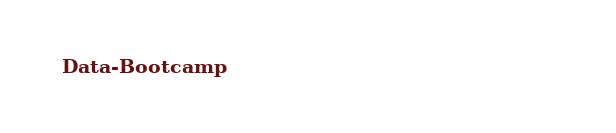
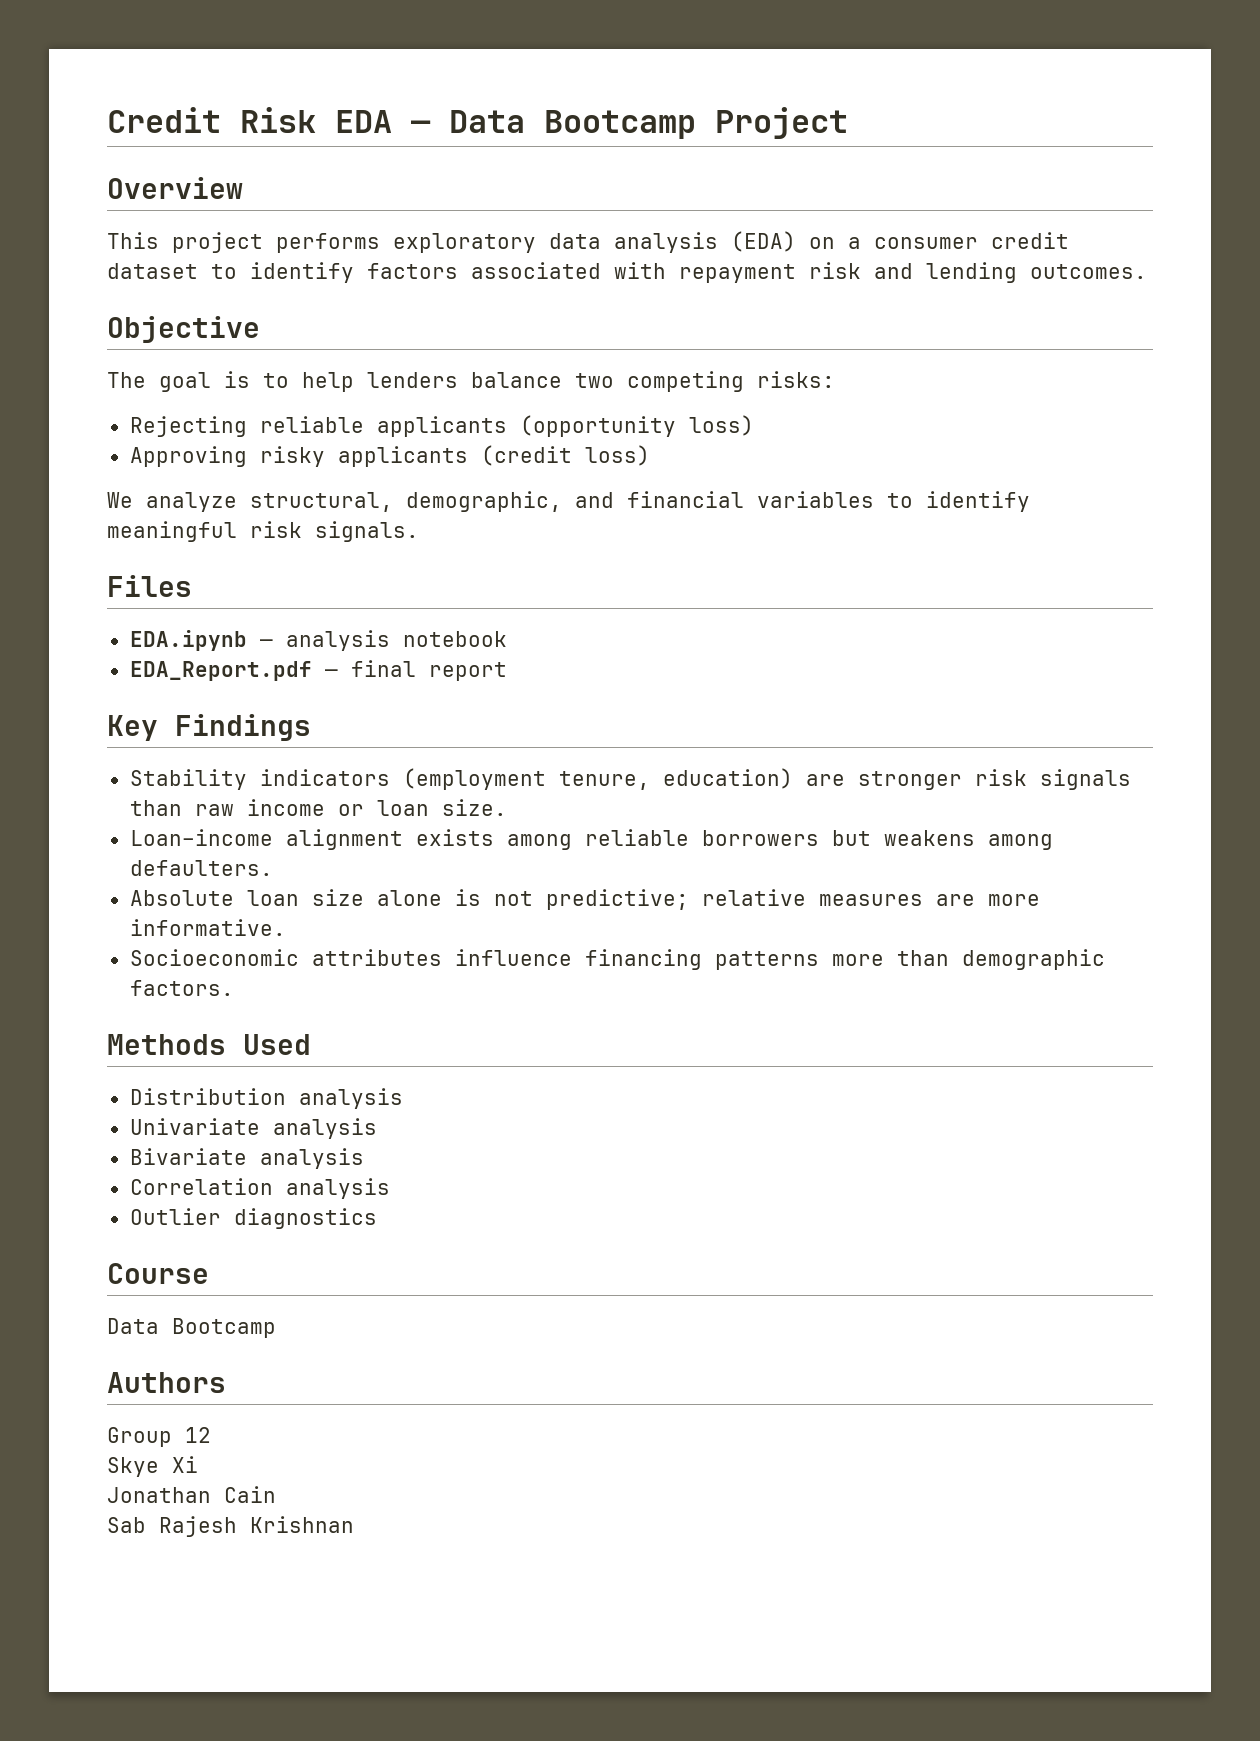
[62,59,227,77] Data-Bootcamp -> [107,107,848,139] [107,177,243,199] [107,231,1069,253] [107,262,1147,283] [107,316,260,343] [107,371,835,392] [129,415,754,437] [129,445,650,467] [107,491,1030,512] [107,521,419,542] [107,575,192,597] [129,630,507,651] [129,660,507,681] [107,714,311,741] [129,768,1131,790] [129,799,507,816] [129,829,1053,850] [129,860,273,876] [129,889,1040,910] [129,919,286,936] [129,949,1105,970] [129,980,234,996] [107,1034,311,1055] [129,1088,403,1109] [129,1118,377,1139] [129,1148,364,1169] [129,1178,390,1199] [129,1208,377,1229] [107,1263,209,1284] [107,1318,276,1338] [107,1372,226,1393] [107,1427,211,1447] [107,1456,198,1477] [107,1486,276,1503] [107,1516,354,1537] Credit Risk EDA — Data Bootcamp Project // Overview // This project performs exploratory data analysis (EDA) on a consumer credit dataset to identify factors associated with repayment risk and lending outcomes. // Objective // The goal is to help lenders balance two competing risks: // Rejecting reliable applicants (opportunity loss) // Approving risky applicants (credit loss) // We analyze structural, demographic, and financial variables to identify meaningful risk signals. // Files // EDA.ipynb — analysis notebook // EDA_Report.pdf — final report // Key Findings // Stability indicators (employment tenure, education) are stronger risk signals than raw income or loan size. // Loan–income alignment exists among reliable borrowers but weakens among defaulters. // Absolute loan size alone is not predictive; relative measures are more informative. // Socioeconomic attributes influence financing patterns more than demographic factors. // Methods Used // Distribution analysis // Univariate analysis // Bivariate analysis // Correlation analysis // Outlier diagnostics // Course // Data Bootcamp // Authors // Group 12 // Skye Xi // Jonathan Cain // Sab Rajesh Krishnan

